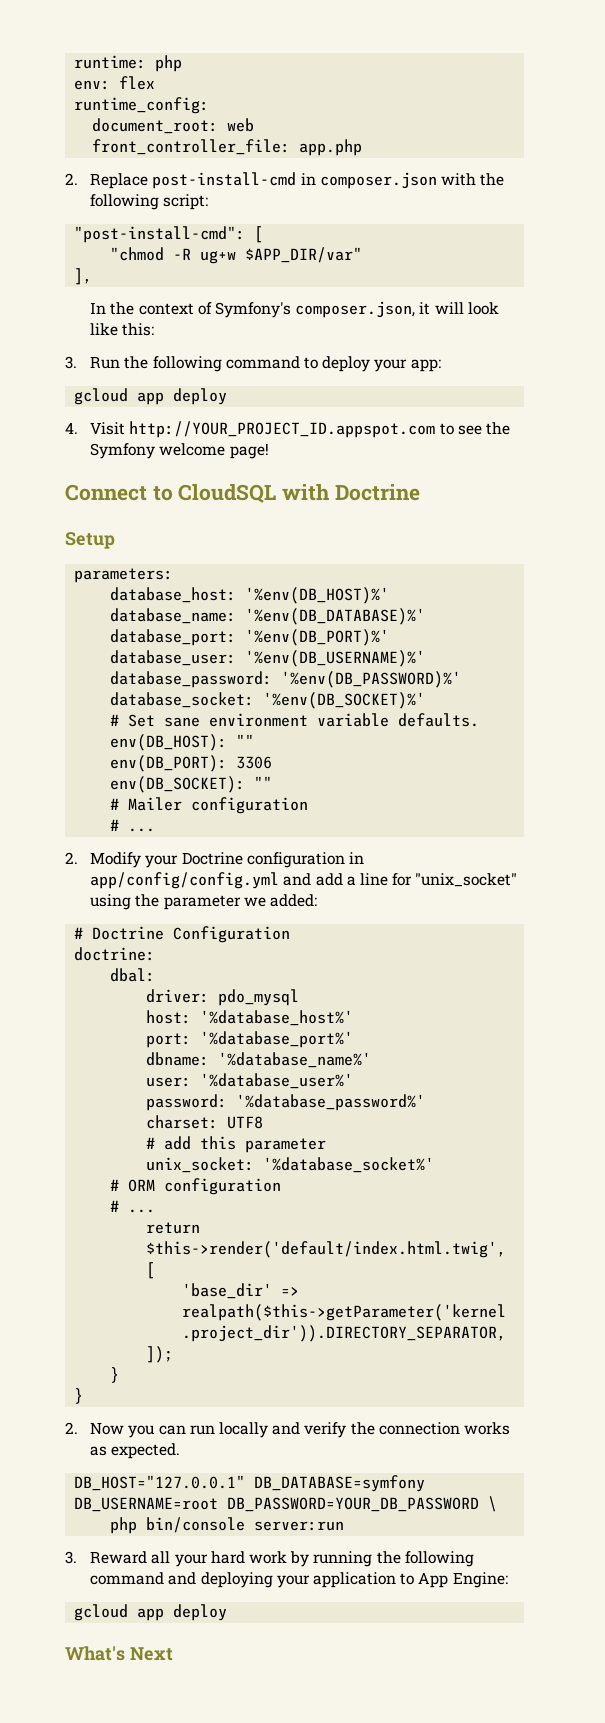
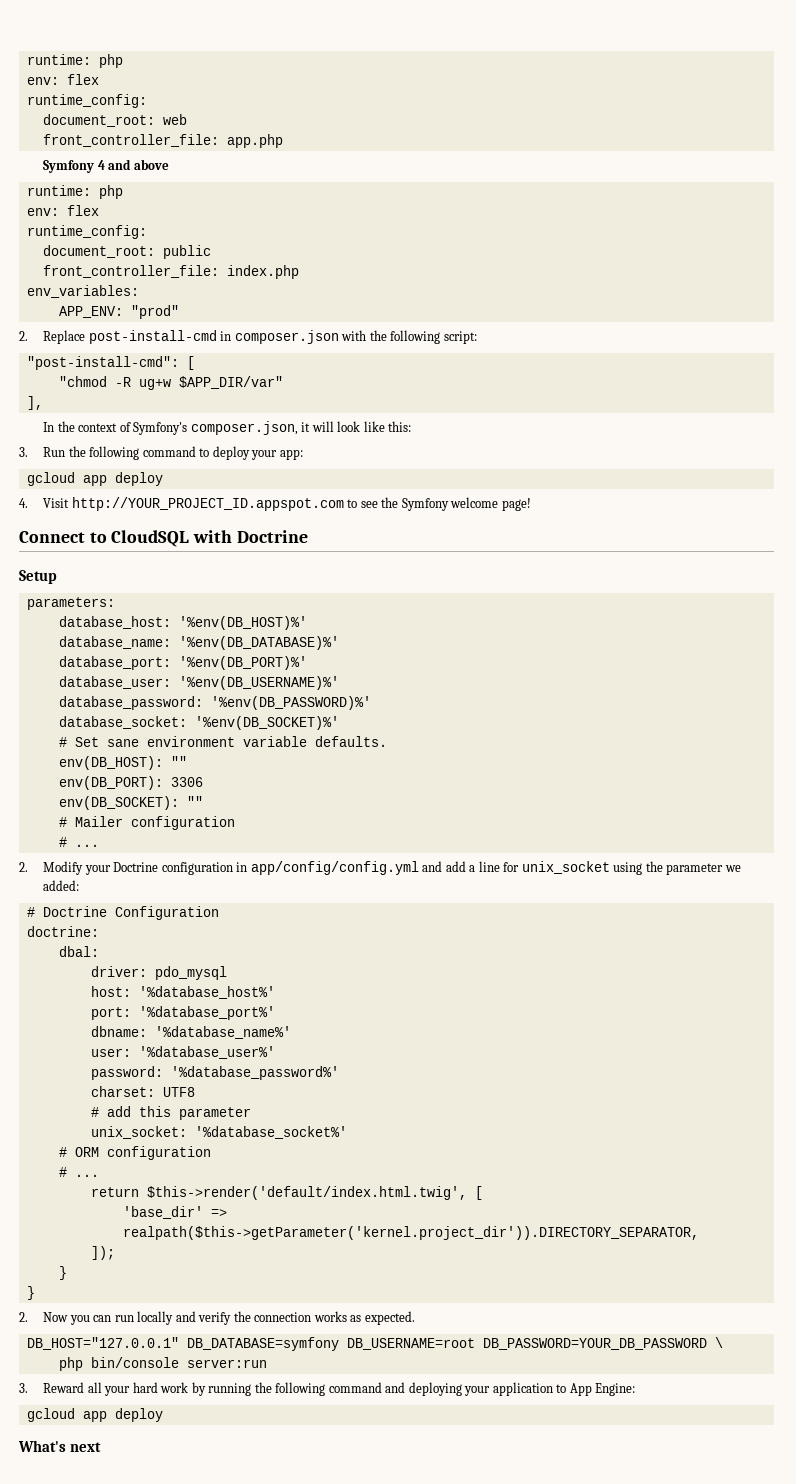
(363, 147) none -> [43,159,169,173] [26,185,123,199] [26,205,99,216] [26,225,147,239] [42,245,211,259] [42,265,299,279] [26,285,139,298] [58,305,179,319] // Symfony 4 and above // runtime: php // env: flex // runtime_config: // document_root: public // front_controller_file: index.php // env_variables: // APP_ENV: "prod"
[415,873,518,887] "unix_socket" -> [521,861,610,874] unix_socket
[129,1647,173,1661] Next -> [70,1442,102,1452] next

